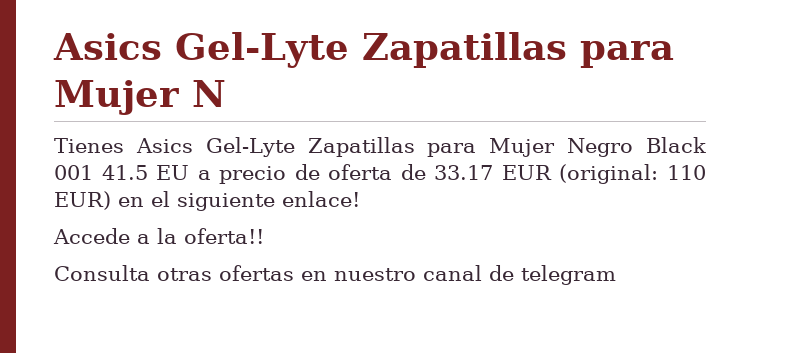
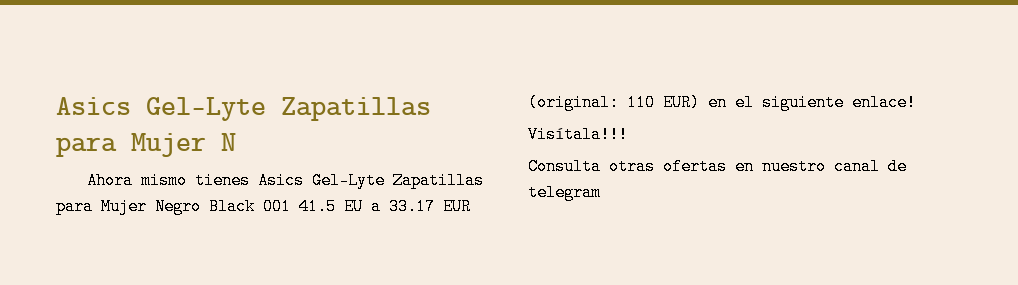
[54,138,124,153] Tienes -> [87,172,251,189] Ahora mismo tienes
[219,164,426,184] precio de oferta de -> (381, 206) none
[53,228,264,244] Accede a la oferta!! -> [528,126,628,143] Visítala!!!

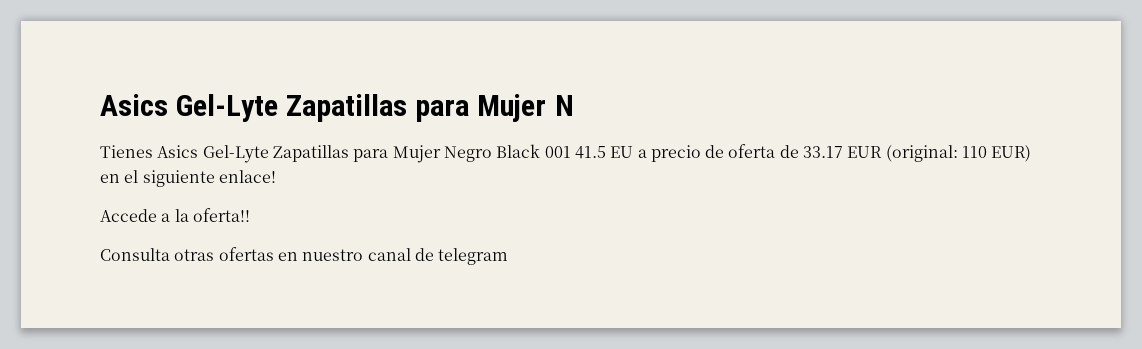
[87,172,251,189] Ahora mismo tienes -> [100,145,153,158] Tienes
(381, 206) none -> [650,144,799,162] precio de oferta de
[528,126,628,143] Visítala!!! -> [100,208,250,222] Accede a la oferta!!

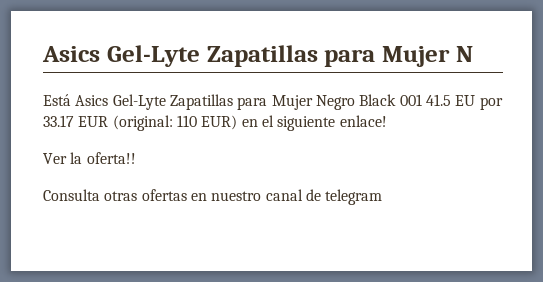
[100,145,153,158] Tienes -> [43,94,71,106] Está
[637,144,799,162] a precio de oferta de -> [479,97,503,110] por
[100,209,171,222] Accede a -> [43,153,67,164] Ver

